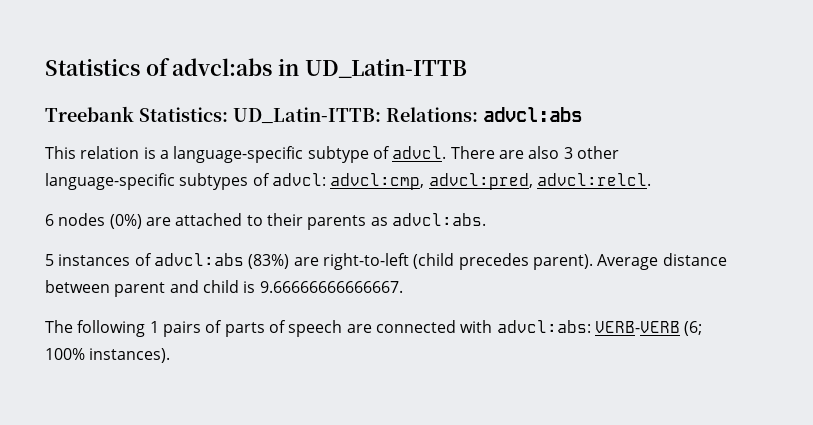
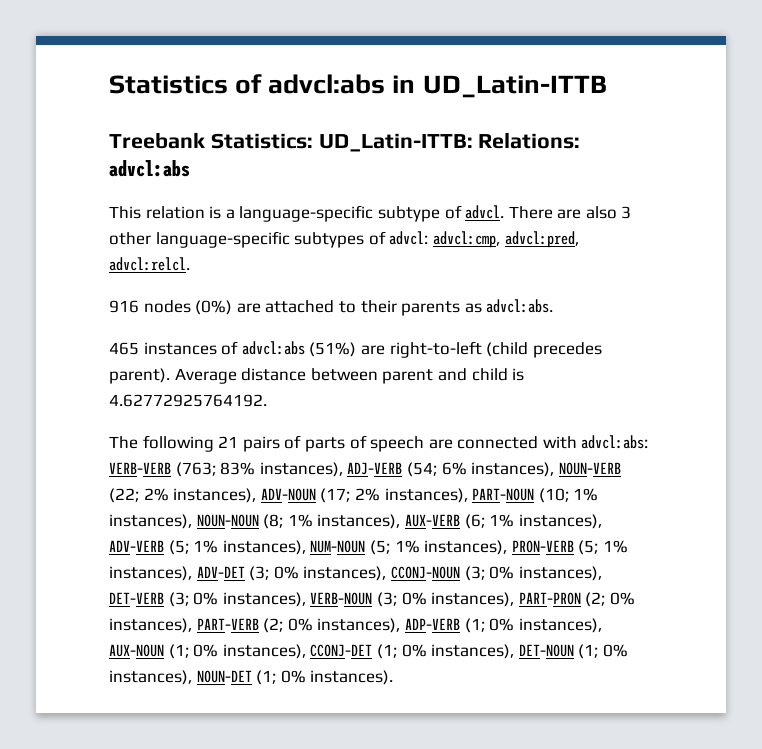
[45,214,54,226] 6 -> [109,300,139,313] 916
[45,254,54,266] 5 -> [109,342,139,355] 465
[248,254,290,269] (83%) -> [309,342,357,357] (51%)
[259,281,403,293] 9.66666666666667. -> [109,394,267,407] 4.62772925764192.
[149,321,159,333] 1 -> [218,436,239,448] 21
[684,321,703,336] [45,348,85,360] (6; 100% -> [175,462,621,477] [109,488,599,503] [109,514,602,529] [109,540,628,555] [109,566,602,581] [109,592,635,607] [109,618,602,633] [109,644,628,659] [109,670,306,685] (763; 83% instances), ADJ-VERB (54; 6% instances), NOUN-VERB (22; 2% instances), ADV-NOUN (17; 2% instances), PART-NOUN (10; 1% instances), NOUN-NOUN (8; 1% instances), AUX-VERB (6; 1% instances), ADV-VERB (5; 1% instances), NUM-NOUN (5; 1% instances), PRON-VERB (5; 1% instances), ADV-DET (3; 0% instances), CCONJ-NOUN (3; 0% instances), DET-VERB (3; 0% instances), VERB-NOUN (3; 0% instances), PART-PRON (2; 0% instances), PART-VERB (2; 0% instances), ADP-VERB (1; 0% instances), AUX-NOUN (1; 0% instances), CCONJ-DET (1; 0% instances), DET-NOUN (1; 0% instances), NOUN-DET (1; 0%

